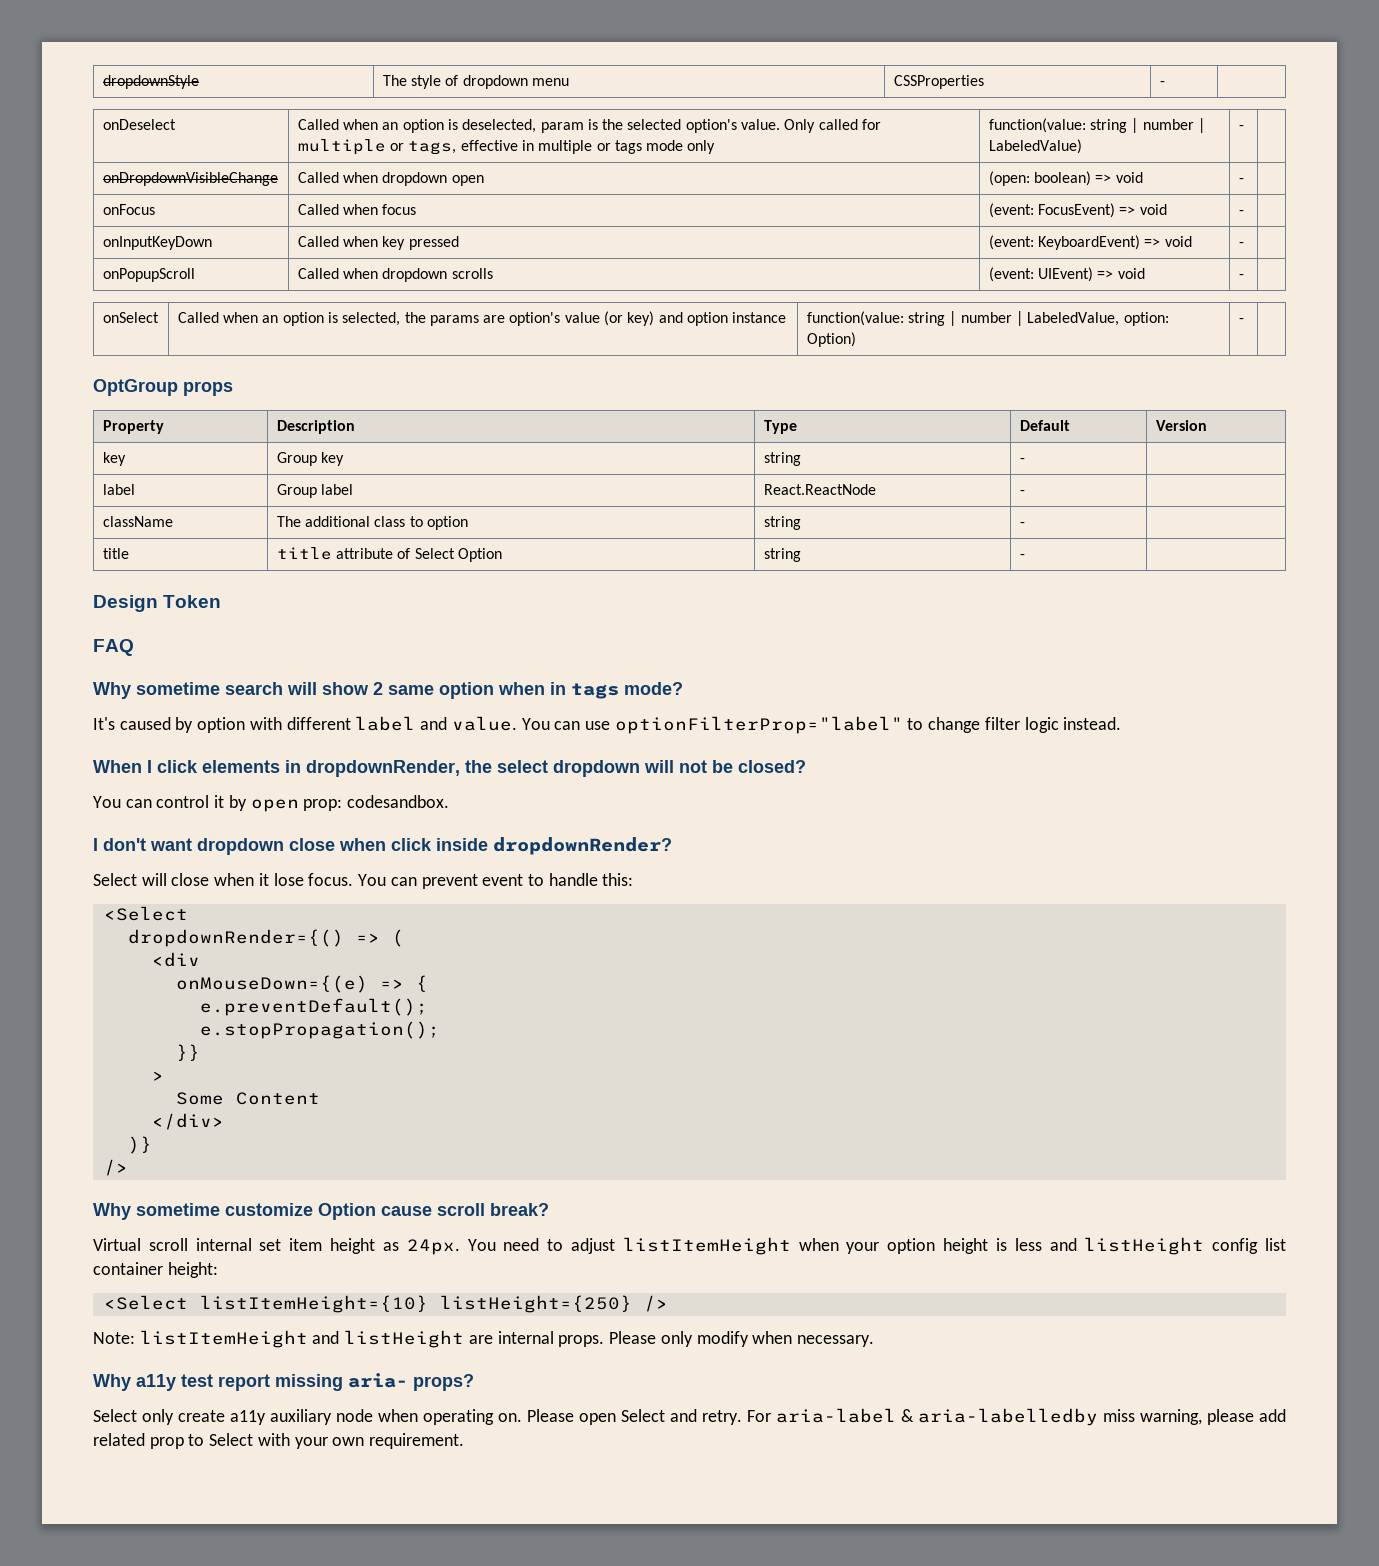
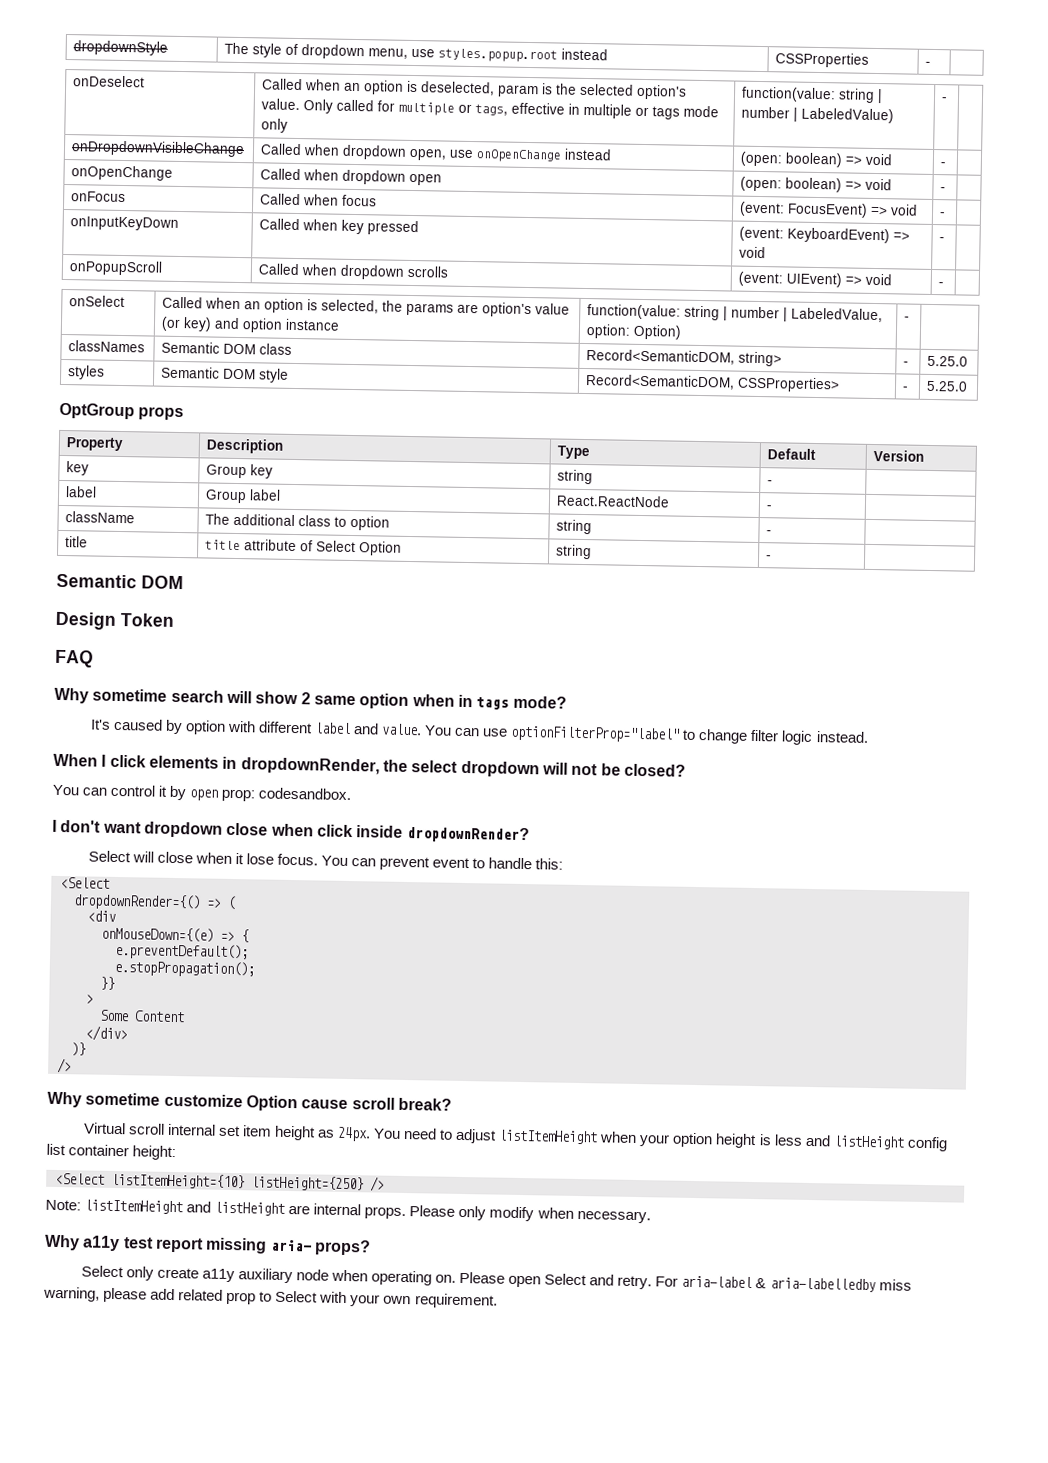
[531,78,569,86] menu -> [368,48,609,63] menu, use styles.popup.root instead
(278, 179) none -> [260,143,613,163] [740,151,894,168] [940,162,947,167] [71,165,174,181] | Called when dropdown open, use onOpenChange instead | (open: boolean) => void | - | // onOpenChange
(1244, 320) none -> [68,340,146,353] [161,341,293,355] [586,349,783,367] [903,361,910,366] [927,355,969,367] [68,365,106,380] [161,366,290,383] [585,374,841,393] [902,386,910,391] [926,380,969,392] // classNames | Semantic DOM class | Record<SemanticDOM, string> | - | 5.25.0 // styles | Semantic DOM style | Record<SemanticDOM, CSSProperties> | - | 5.25.0
(1025, 556) none -> [56,573,184,590] // Semantic DOM

